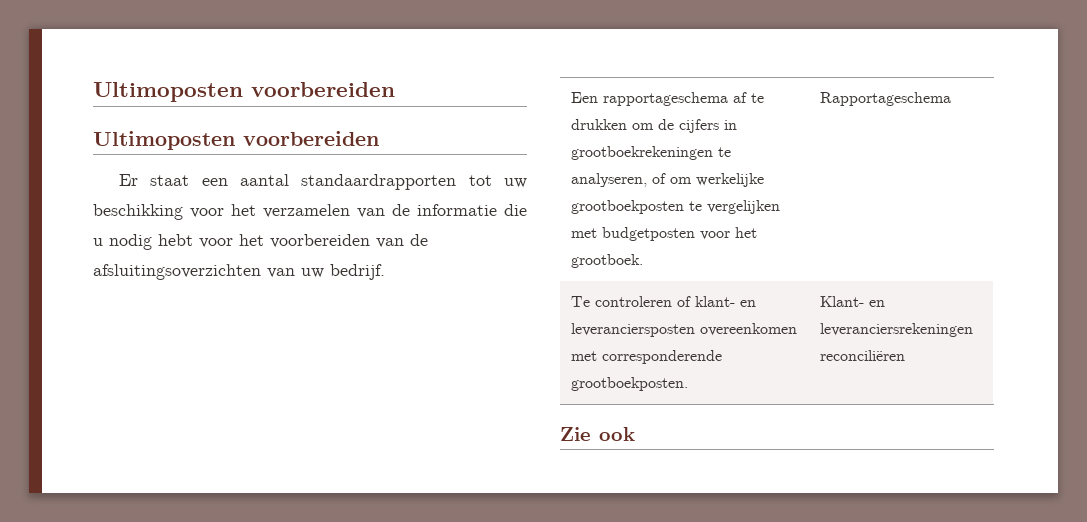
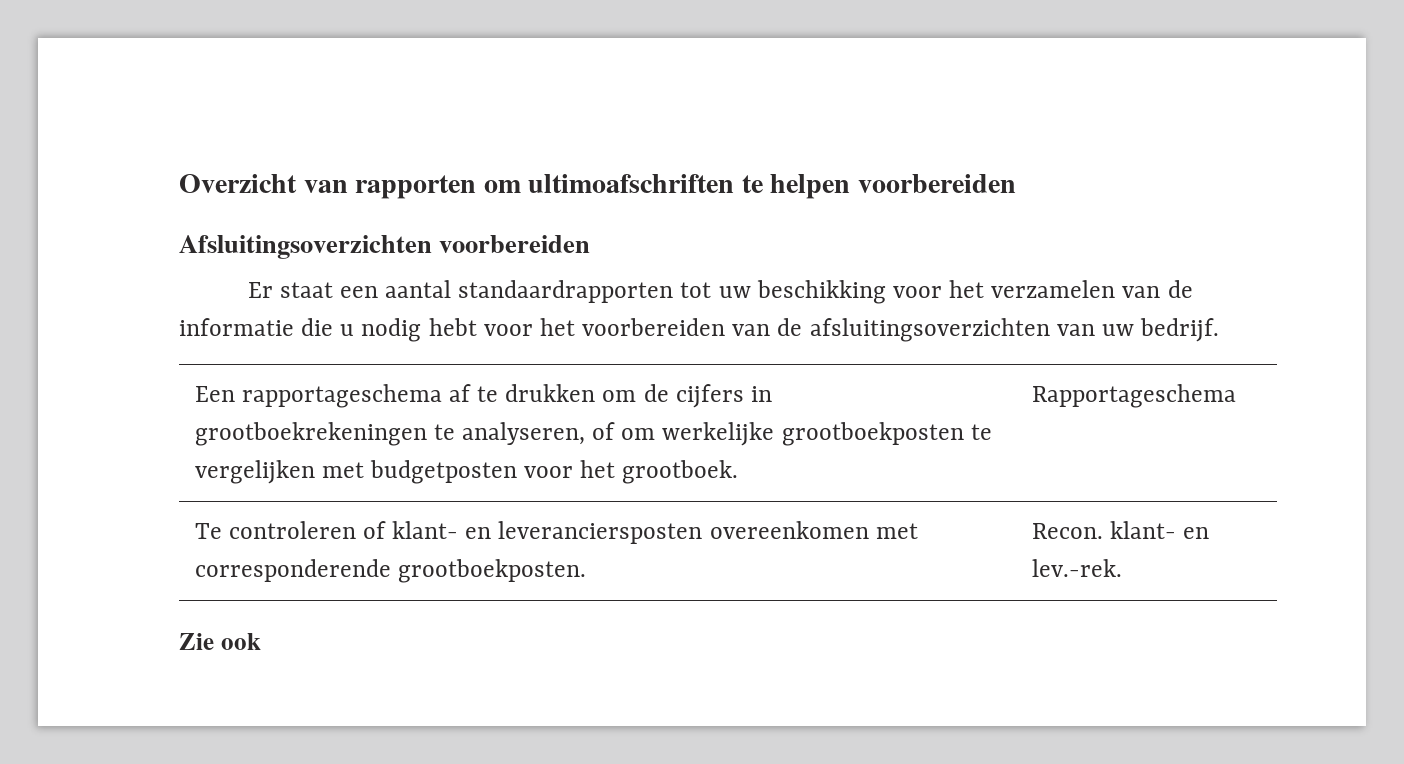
[93,82,395,102] [93,131,235,150] Ultimoposten voorbereiden // Ultimoposten -> [179,174,1016,199] [179,235,432,259] Overzicht van rapporten om ultimoafschriften te helpen voorbereiden // Afsluitingsoverzichten
[819,296,885,307] [819,323,973,337] [819,350,905,361] Klant- en leveranciersrekeningen reconciliëren -> [1031,521,1209,539] [1031,559,1122,577] Recon. klant- en lev.-rek.

